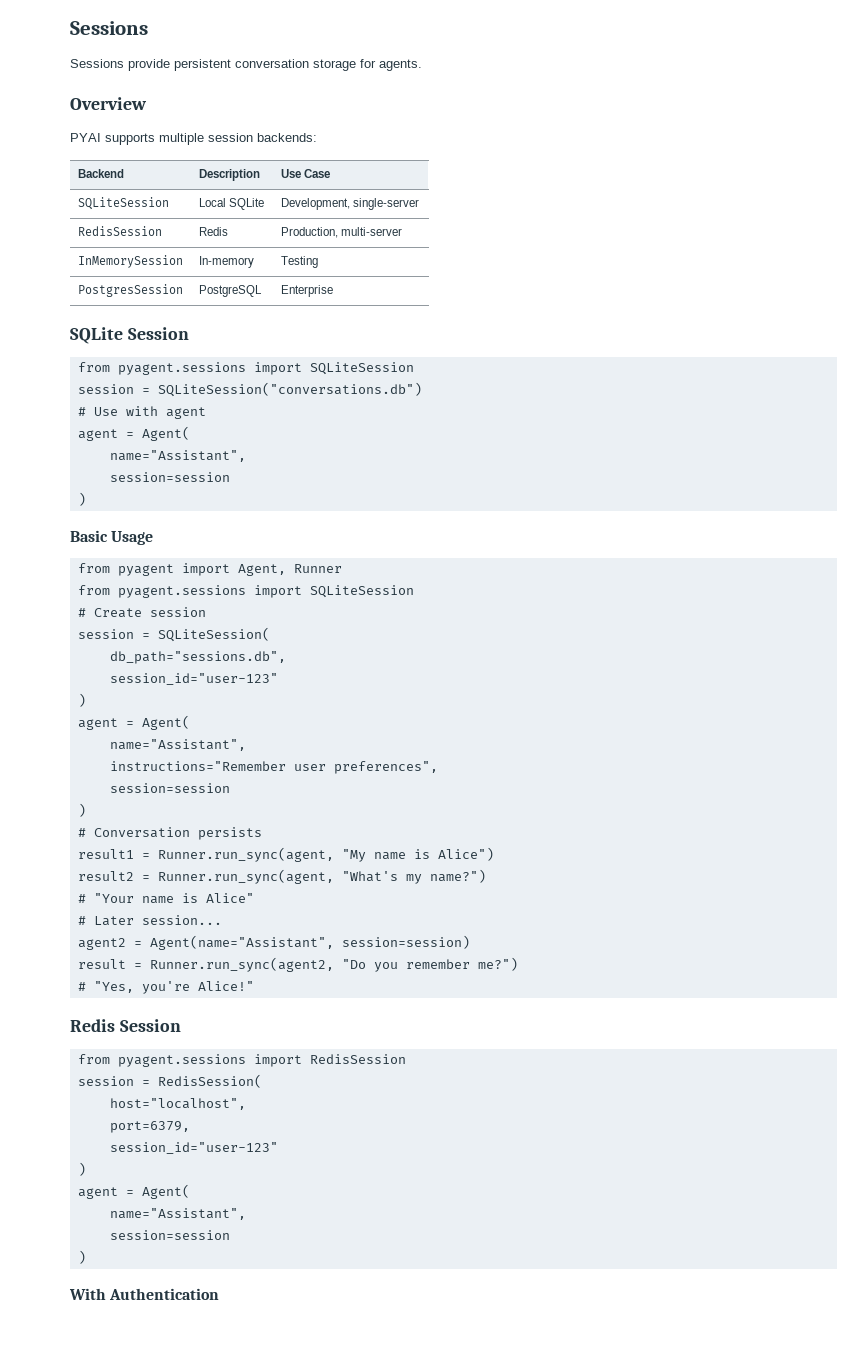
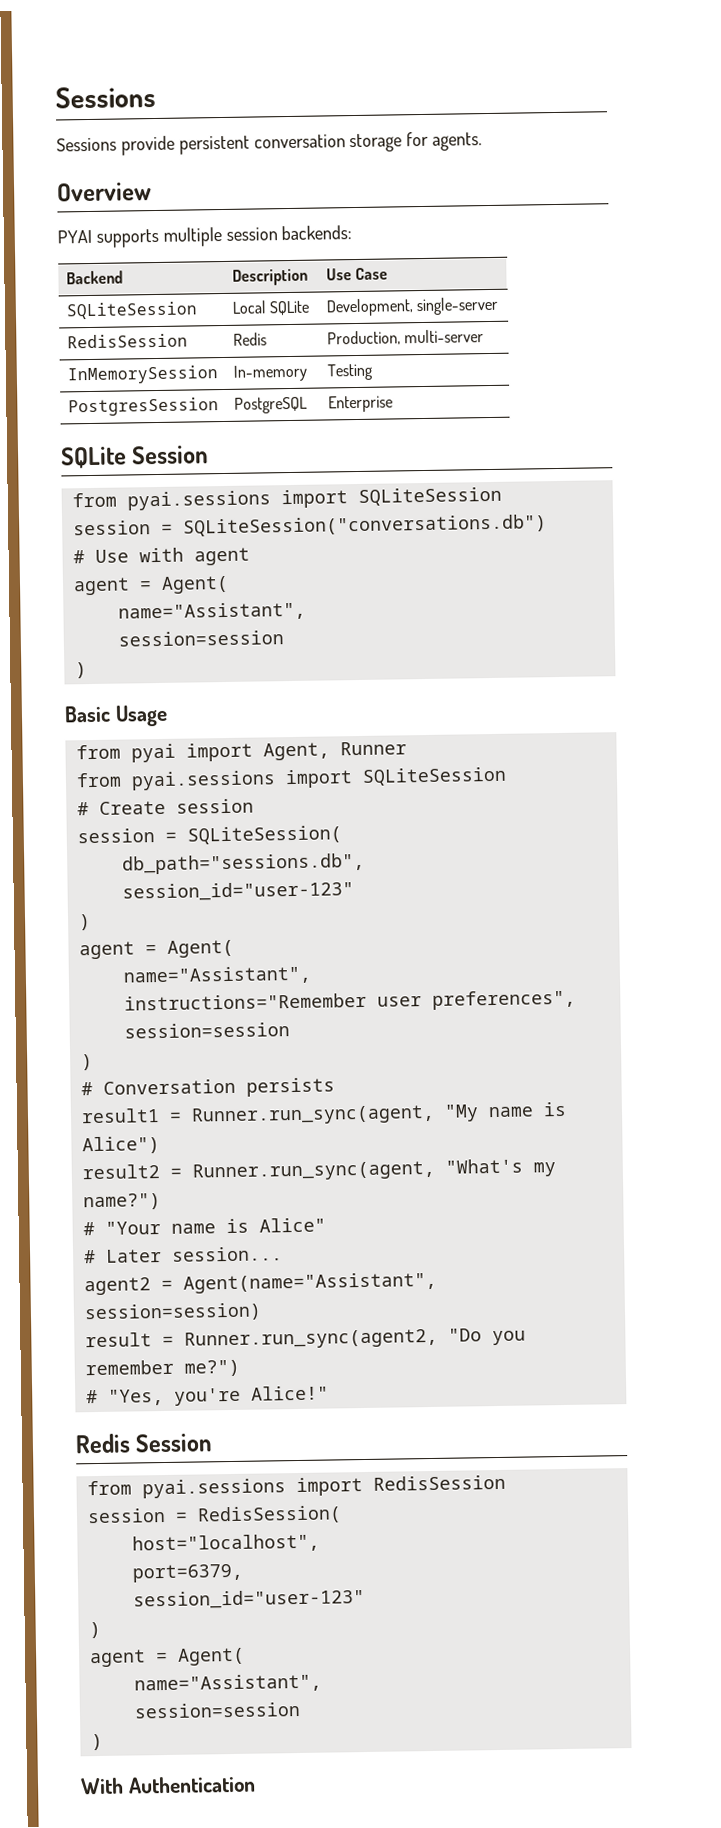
[117,362,246,375] pyagent.sessions -> [126,490,271,511] pyai.sessions
[117,564,174,576] pyagent -> [130,743,176,763] pyai
[117,585,246,598] pyagent.sessions -> [130,770,276,791] pyai.sessions
[117,1054,246,1067] pyagent.sessions -> [141,1478,286,1499] pyai.sessions

